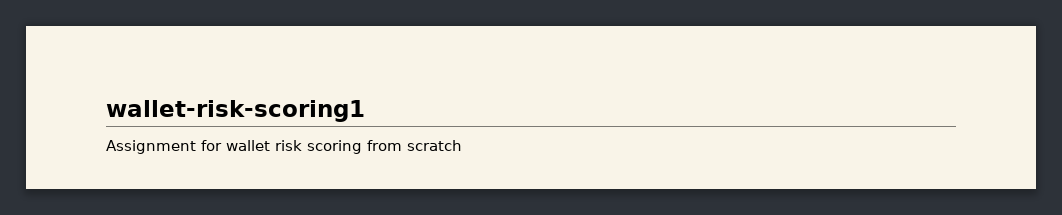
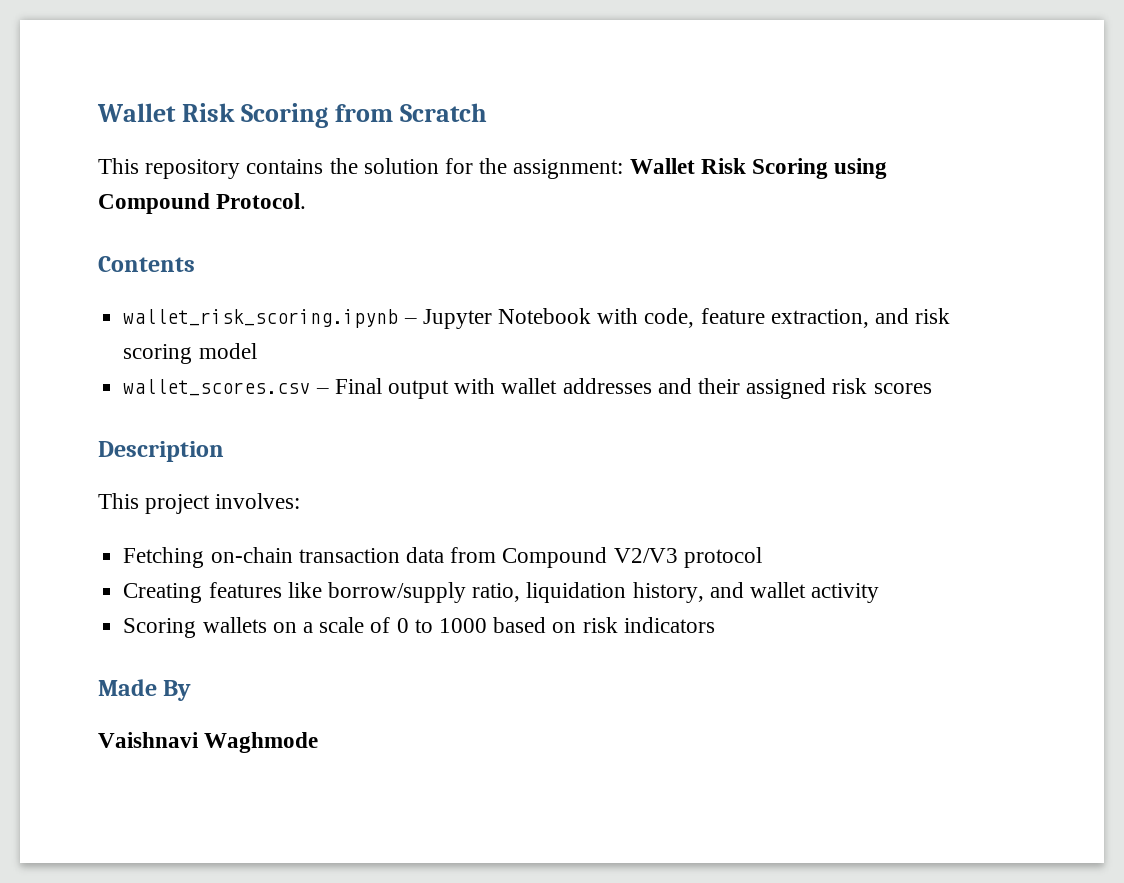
[106,100,365,122] [106,140,462,154] wallet-risk-scoring1 // Assignment for wallet risk scoring from scratch -> [97,103,487,128] [98,158,888,179] [98,193,307,214] [98,256,195,272] [123,308,951,329] [123,343,257,364] [123,378,932,399] [98,441,224,462] [98,493,301,514] [123,547,762,568] [123,582,880,603] [123,617,715,638] [98,679,192,701] [98,732,319,753] Wallet Risk Scoring from Scratch // This repository contains the solution for the assignment: Wallet Risk Scoring using Compound Protocol. // Contents // wallet_risk_scoring.ipynb – Jupyter Notebook with code, feature extraction, and risk scoring model // wallet_scores.csv – Final output with wallet addresses and their assigned risk scores // Description // This project involves: // Fetching on-chain transaction data from Compound V2/V3 protocol // Creating features like borrow/supply ratio, liquidation history, and wallet activity // Scoring wallets on a scale of 0 to 1000 based on risk indicators // Made By // Vaishnavi Waghmode

